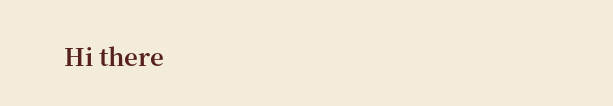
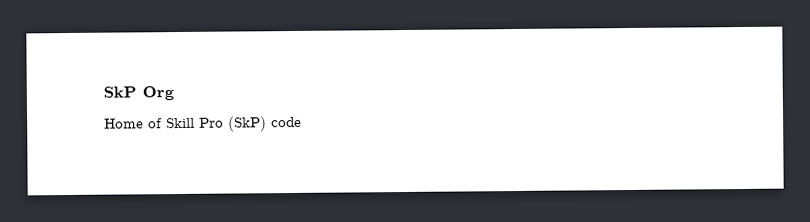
[64,46,165,66] Hi there -> [103,86,174,101] [104,116,302,132] SkP Org // Home of Skill Pro (SkP) code

